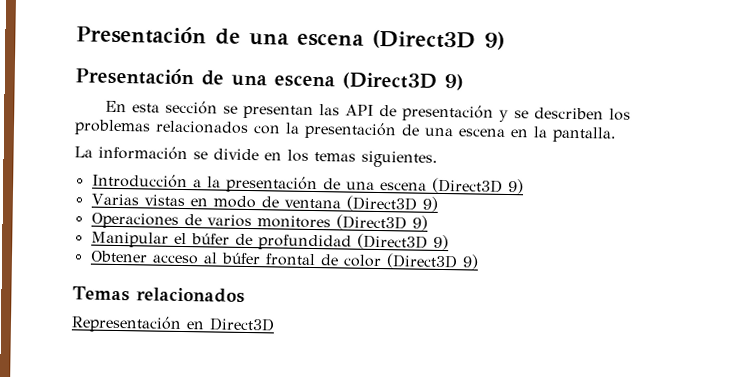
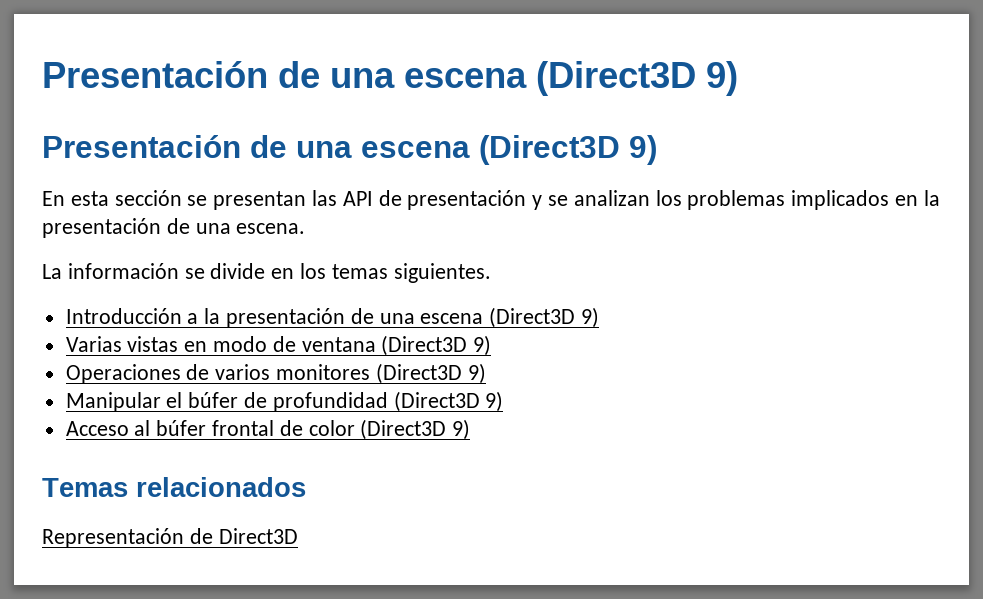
[533,107,604,120] describen -> [573,190,650,206] analizan
[155,120,617,143] relacionados con la presentación de una escena en la pantalla. -> [791,190,940,210] [42,218,306,238] implicados en la presentación de una escena.
[89,250,199,265] Obtener acceso -> [65,421,129,436] Acceso
[186,321,205,330] en -> [189,528,213,544] de

